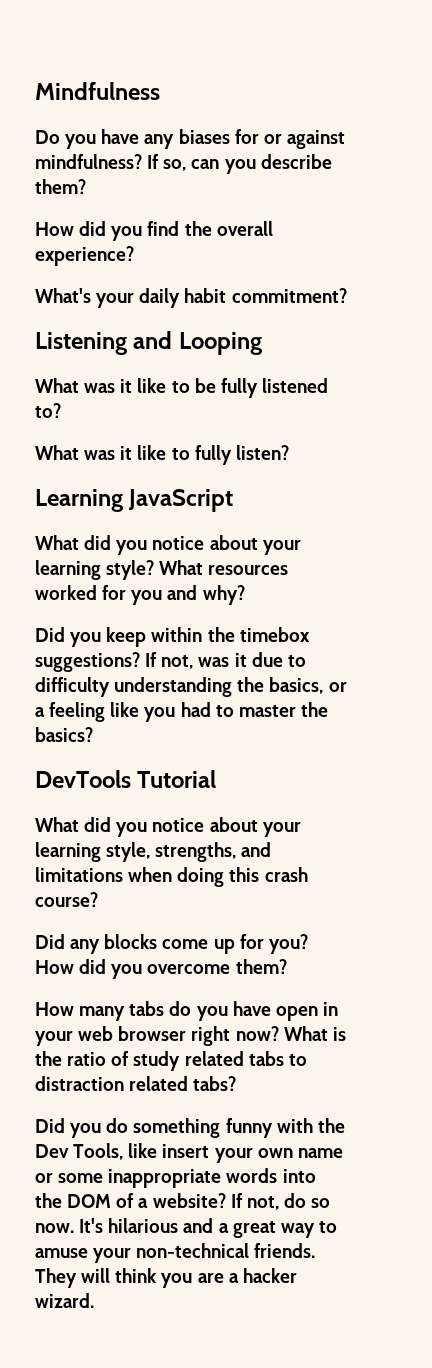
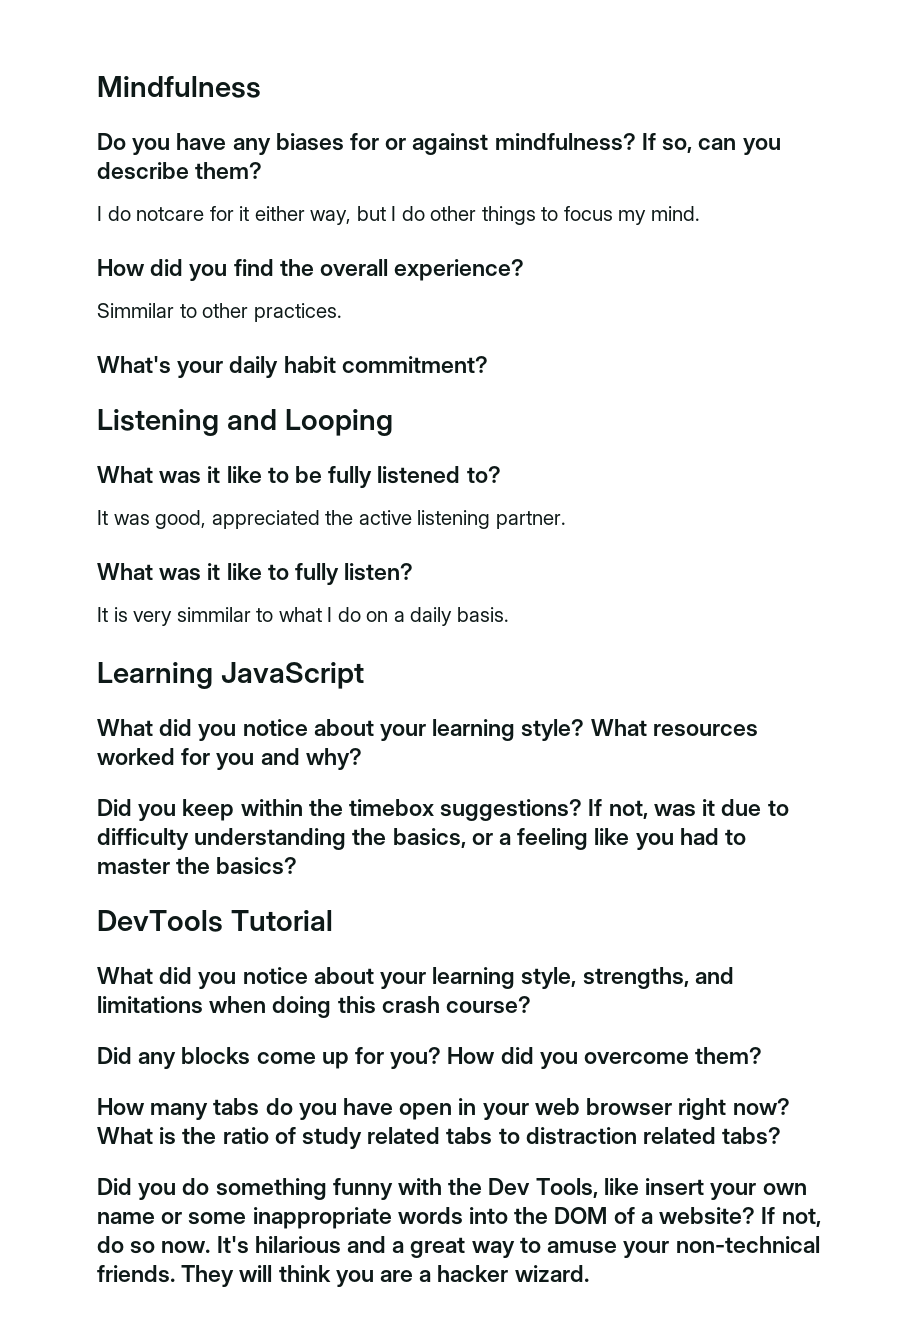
(86, 186) none -> [97,206,701,225] // I do notcare for it either way, but I do other things to focus my mind.
(134, 256) none -> [97,303,342,322] // Simmilar to other practices.
(61, 410) none -> [97,510,566,529] // It was good, appreciated the active listening partner.
(289, 452) none -> [97,607,509,626] // It is very simmilar to what I do on a daily basis.

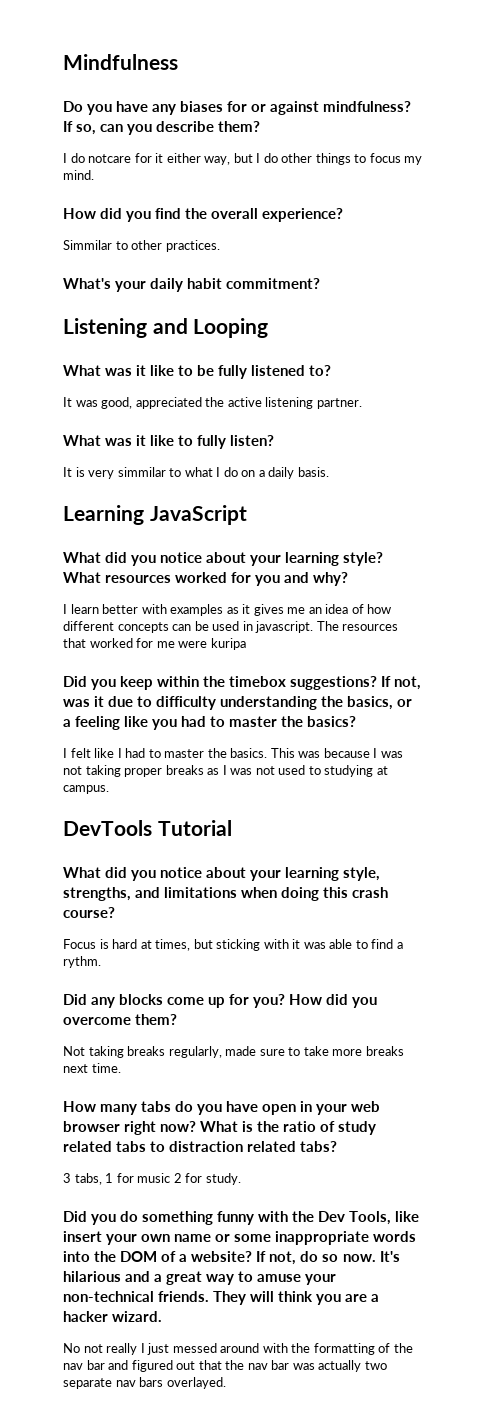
(362, 759) none -> [63,604,392,616] [63,621,399,633] [63,638,246,650] // I learn better with examples as it gives me an idea of how different concepts can be used in javascript. The resources that worked for me were kuripa
(298, 866) none -> [63,748,403,758] [63,765,388,777] [63,785,109,794] // I felt like I had to master the basics. This was because I was not taking proper breaks as I was not used to studying at campus.
(532, 1005) none -> [63,939,403,951] [63,956,101,968] // Focus is hard at times, but sticking with it was able to find a rythm.
(763, 1055) none -> [63,1046,404,1058] [63,1063,121,1073] // Not taking breaks regularly, made sure to take more breaks next time.
(782, 1136) none -> [63,1173,241,1185] // 3 tabs, 1 for music 2 for study.
(589, 1273) none -> [63,1343,413,1355] [63,1360,387,1372] [63,1377,226,1389] // No not really I just messed around with the formatting of the nav bar and figured out that the nav bar was actually two separate nav bars overlayed.

